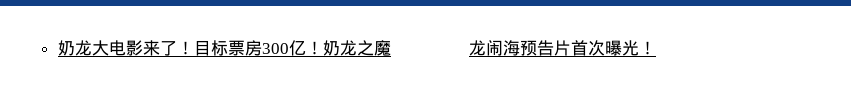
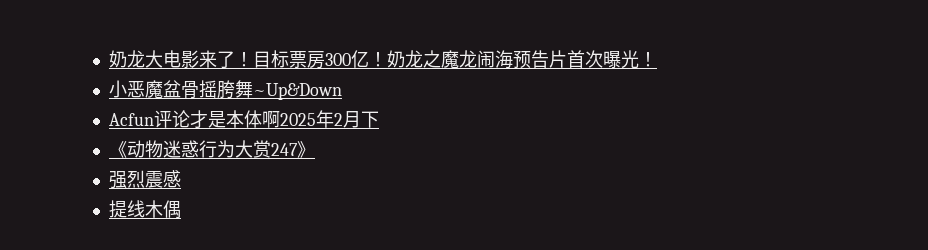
(656, 48) none -> [108,80,342,100] [108,110,379,128] [108,140,315,158] [108,170,181,189] [108,200,181,219] // 小恶魔盆骨摇胯舞~Up&Down // Acfun评论才是本体啊2025年2月下 // 《动物迷惑行为大赏247》 // 强烈震感 // 提线木偶

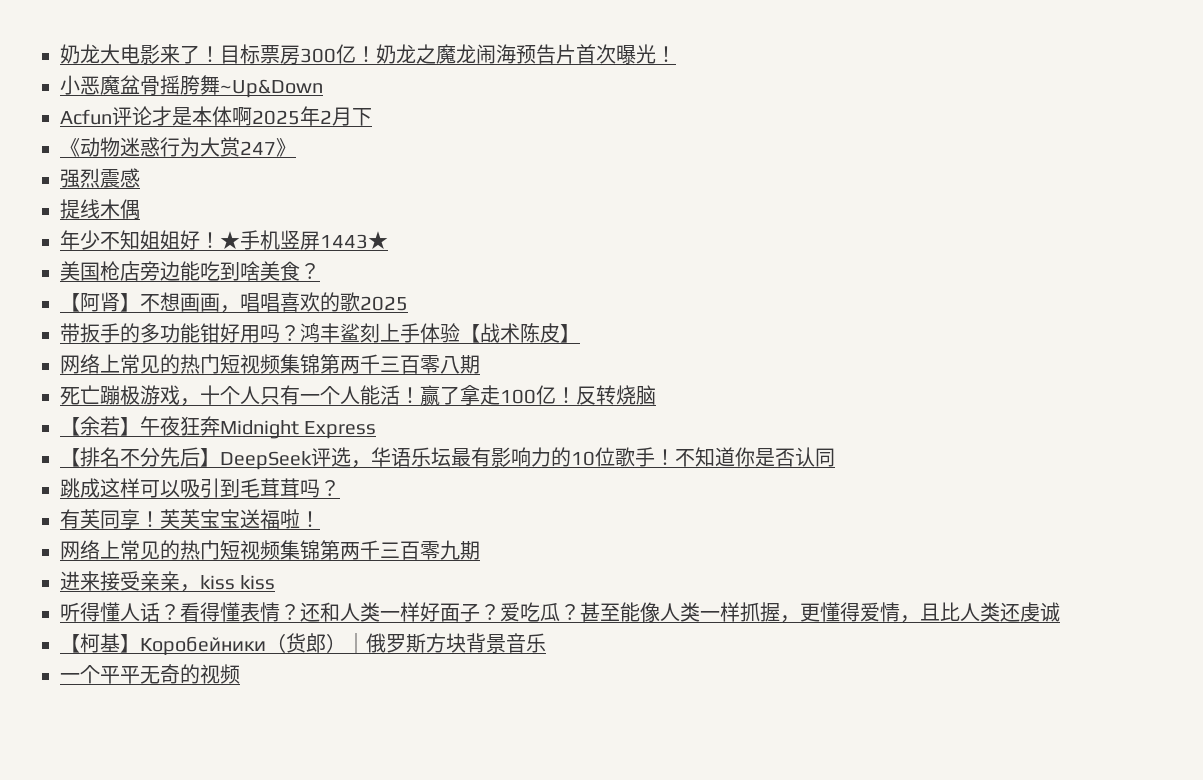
(181, 209) none -> [60,230,388,250] [60,261,320,281] [60,292,408,313] [60,323,580,343] [60,354,480,374] [60,385,656,406] [60,416,377,439] [60,447,835,470] [60,478,340,498] [60,509,320,530] [60,540,480,560] [60,571,276,592] [60,602,1060,623] [60,633,546,655] [60,664,240,684] // 年少不知姐姐好！★手机竖屏1443★ // 美国枪店旁边能吃到啥美食？ // 【阿肾】不想画画，唱唱喜欢的歌2025 // 带扳手的多功能钳好用吗？鸿丰鲨刻上手体验【战术陈皮】 // 网络上常见的热门短视频集锦第两千三百零八期 // 死亡蹦极游戏，十个人只有一个人能活！赢了拿走100亿！反转烧脑 // 【余若】午夜狂奔Midnight Express // 【排名不分先后】DeepSeek评选，华语乐坛最有影响力的10位歌手！不知道你是否认同 // 跳成这样可以吸引到毛茸茸吗？ // 有芙同享！芙芙宝宝送福啦！ // 网络上常见的热门短视频集锦第两千三百零九期 // 进来接受亲亲，kiss kiss // 听得懂人话？看得懂表情？还和人类一样好面子？爱吃瓜？甚至能像人类一样抓握，更懂得爱情，且比人类还虔诚 // 【柯基】Коробейники（货郎）｜俄罗斯方块背景音乐 // 一个平平无奇的视频

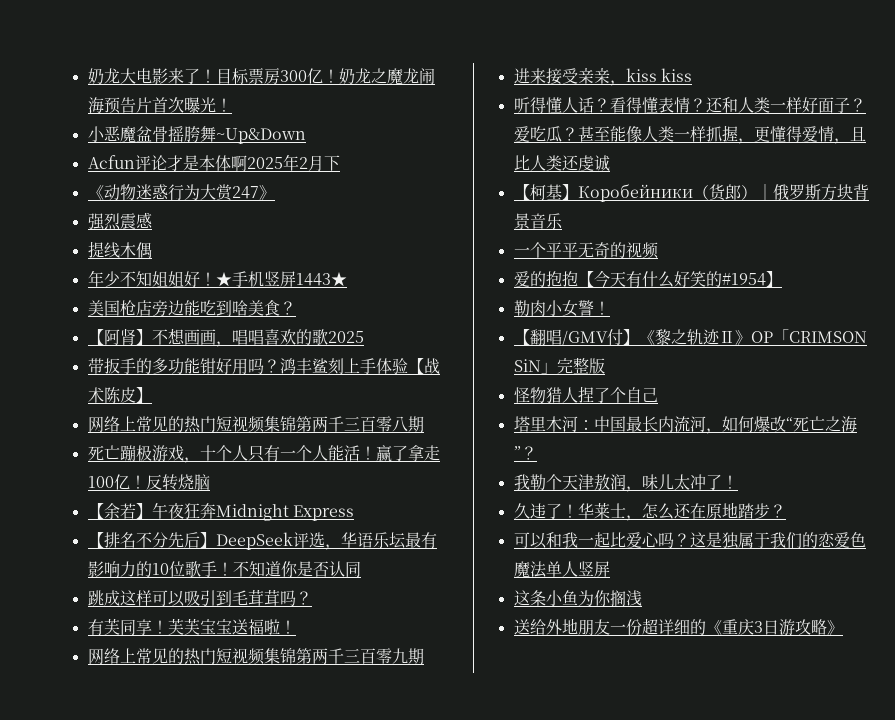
(240, 674) none -> [513,270,782,288] [513,300,610,317] [513,329,867,346] [513,357,605,374] [513,386,658,404] [513,416,857,434] [513,446,537,460] [513,474,738,492] [513,502,786,521] [513,532,866,549] [513,561,610,578] [513,590,642,606] [513,618,843,636] // 爱的抱抱【今天有什么好笑的#1954】 // 勒肉小女警！ // 【翻唱/GMV付】《黎之轨迹Ⅱ》OP「CRIMSON SiN」完整版 // 怪物猎人捏了个自己 // 塔里木河：中国最长内流河，如何爆改“死亡之海”？ // 我勒个天津敖润，味儿太冲了！ // 久违了！华莱士，怎么还在原地踏步？ // 可以和我一起比爱心吗？这是独属于我们的恋爱色魔法单人竖屏 // 这条小鱼为你搁浅 // 送给外地朋友一份超详细的《重庆3日游攻略》

